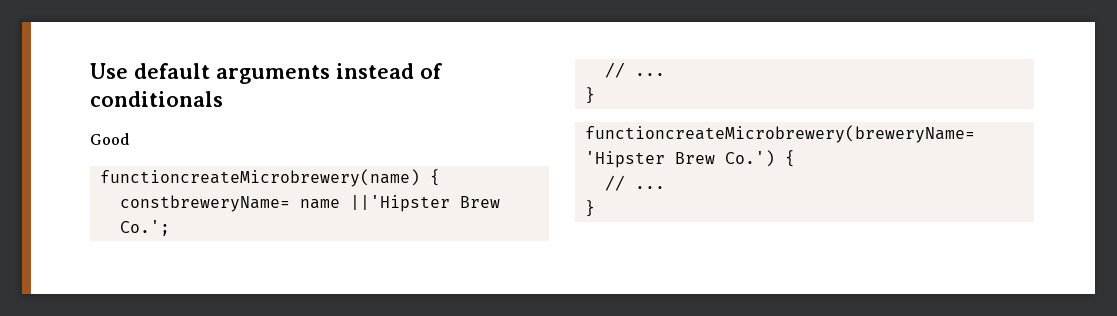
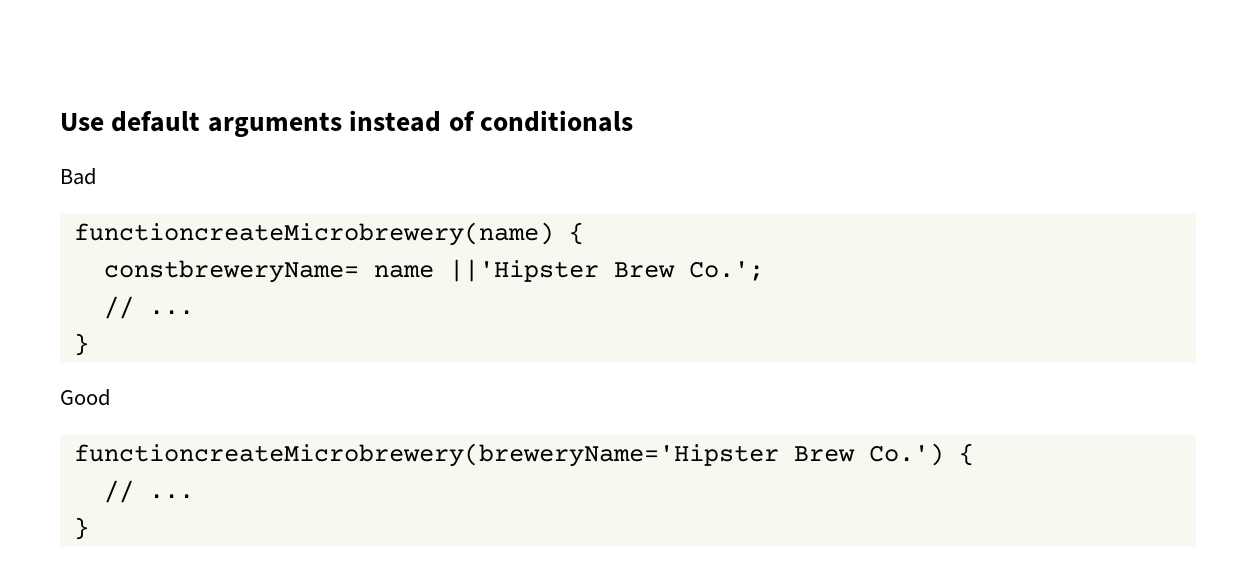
[90,133,130,145] Good -> [60,168,96,185] Bad
(595, 95) none -> [60,389,110,406] // Good

